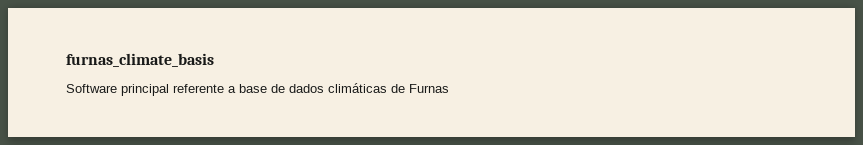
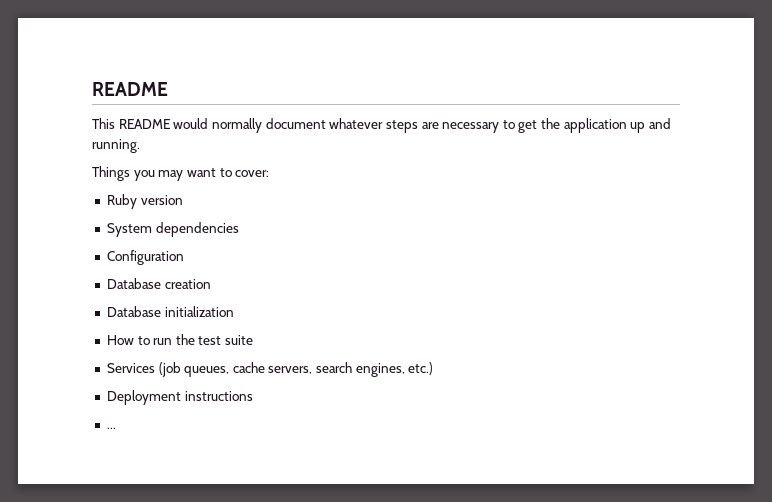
[66,53,214,67] [66,83,449,96] furnas_climate_basis // Software principal referente a base de dados climáticas de Furnas -> [92,82,168,96] [92,118,672,133] [92,139,140,153] [92,166,270,181] [106,194,183,209] [106,222,239,237] [106,250,184,265] [106,278,211,289] [106,306,234,317] [106,334,254,345] [106,362,434,377] [106,390,253,405] [106,427,116,429] README // This README would normally document whatever steps are necessary to get the application up and running. // Things you may want to cover: // Ruby version // System dependencies // Configuration // Database creation // Database initialization // How to run the test suite // Services (job queues, cache servers, search engines, etc.) // Deployment instructions // ...

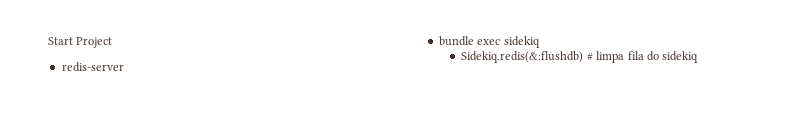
[92,82,168,96] [92,118,672,133] [92,139,140,153] [92,166,270,181] [106,194,183,209] [106,222,239,237] [106,250,184,265] [106,278,211,289] [106,306,234,317] [106,334,254,345] [106,362,434,377] [106,390,253,405] [106,427,116,429] README // This README would normally document whatever steps are necessary to get the application up and running. // Things you may want to cover: // Ruby version // System dependencies // Configuration // Database creation // Database initialization // How to run the test suite // Services (job queues, cache servers, search engines, etc.) // Deployment instructions // ... -> [48,37,113,48] [61,62,124,72] [438,36,540,48] [461,51,699,63] Start Project // redis-server // bundle exec sidekiq // Sidekiq.redis(&:flushdb) # limpa fila do sidekiq

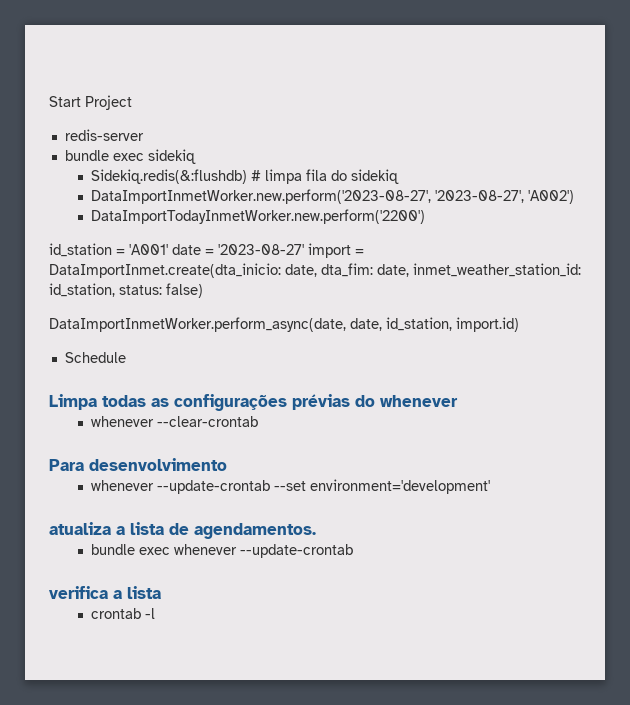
(699, 57) none -> [91,189,575,204] [91,209,426,224] [49,243,364,258] [49,263,581,278] [49,283,203,298] [49,317,519,332] [64,352,126,363] [49,394,458,411] [91,416,259,427] [49,458,227,471] [91,479,491,494] [49,522,316,539] [91,544,354,558] [49,586,161,599] [91,608,156,619] // DataImportInmetWorker.new.perform('2023-08-27', '2023-08-27', 'A002') // DataImportTodayInmetWorker.new.perform('2200') // id_station = 'A001' date = '2023-08-27' import = DataImportInmet.create(dta_inicio: date, dta_fim: date, inmet_weather_station_id: id_station, status: false) // DataImportInmetWorker.perform_async(date, date, id_station, import.id) // Schedule // Limpa todas as configurações prévias do whenever // whenever --clear-crontab // Para desenvolvimento // whenever --update-crontab --set environment='development' // atualiza a lista de agendamentos. // bundle exec whenever --update-crontab // verifica a lista // crontab -l

